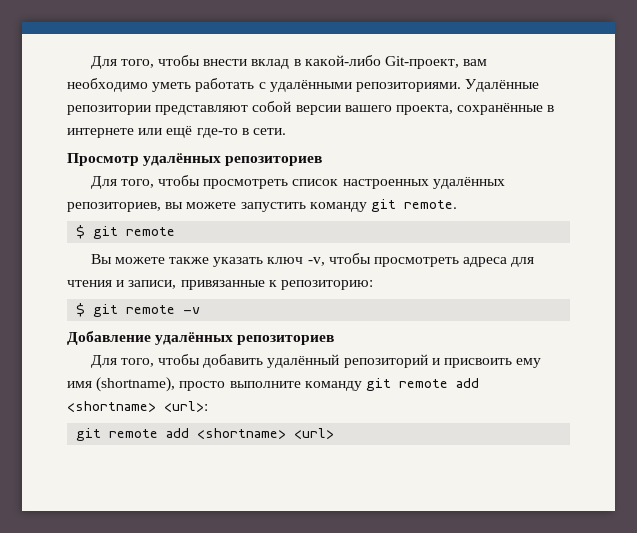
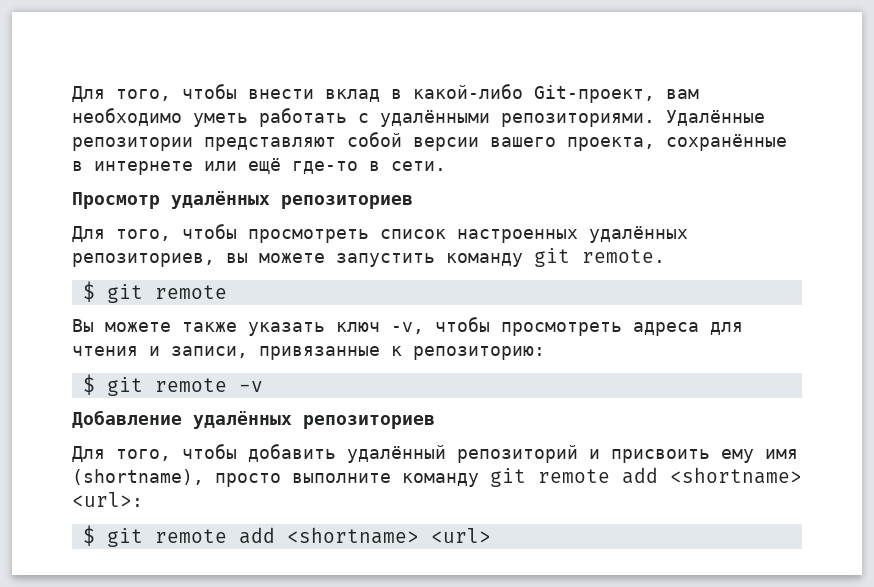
(208, 406) none -> [82,525,95,546] $

